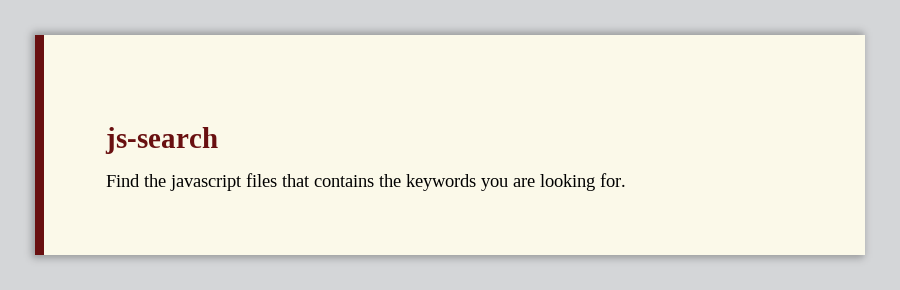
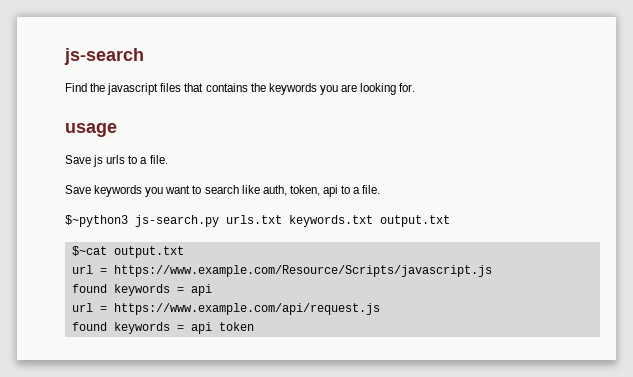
(626, 180) none -> [65,123,117,137] [65,155,168,167] [65,185,381,197] [65,215,450,227] [71,246,184,258] [71,265,492,277] [71,284,212,296] [71,303,380,315] [71,322,254,334] // usage // Save js urls to a file. // Save keywords you want to search like auth, token, api to a file. // $~python3 js-search.py urls.txt keywords.txt output.txt // $~cat output.txt // url = https://www.example.com/Resource/Scripts/javascript.js // found keywords = api // url = https://www.example.com/api/request.js // found keywords = api token

